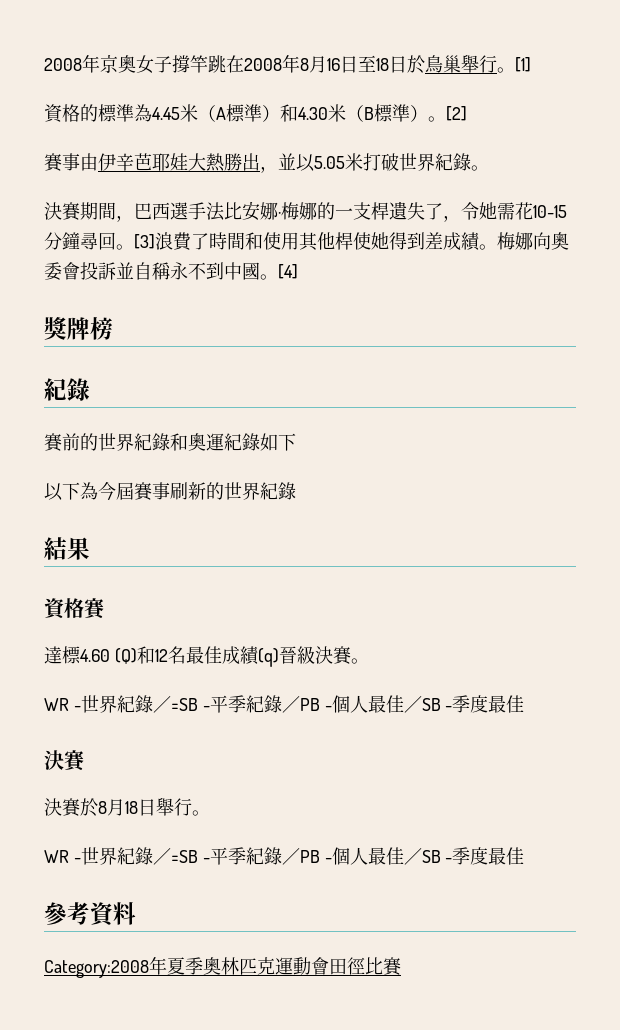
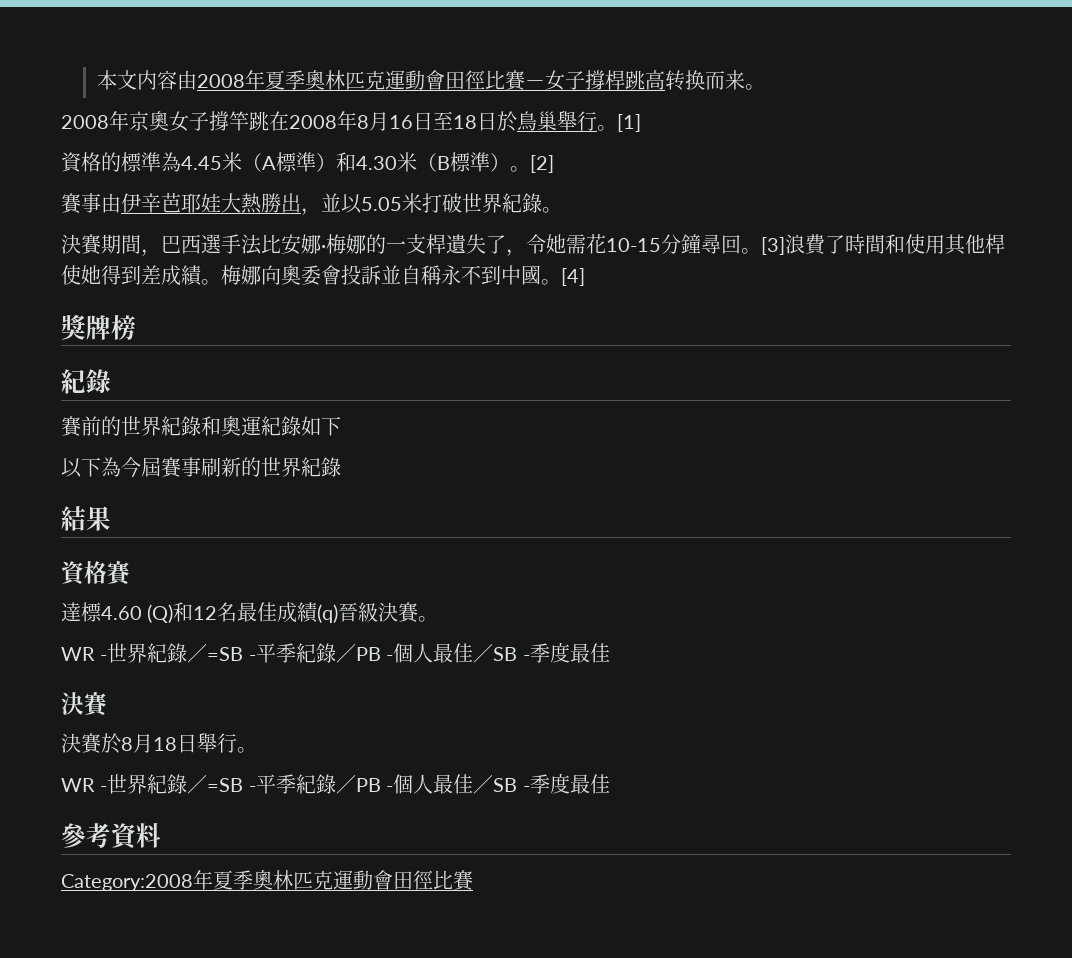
(44, 64) none -> [96,70,765,91] 本文内容由2008年夏季奧林匹克運動會田徑比賽－女子撐桿跳高转换而来。 //

